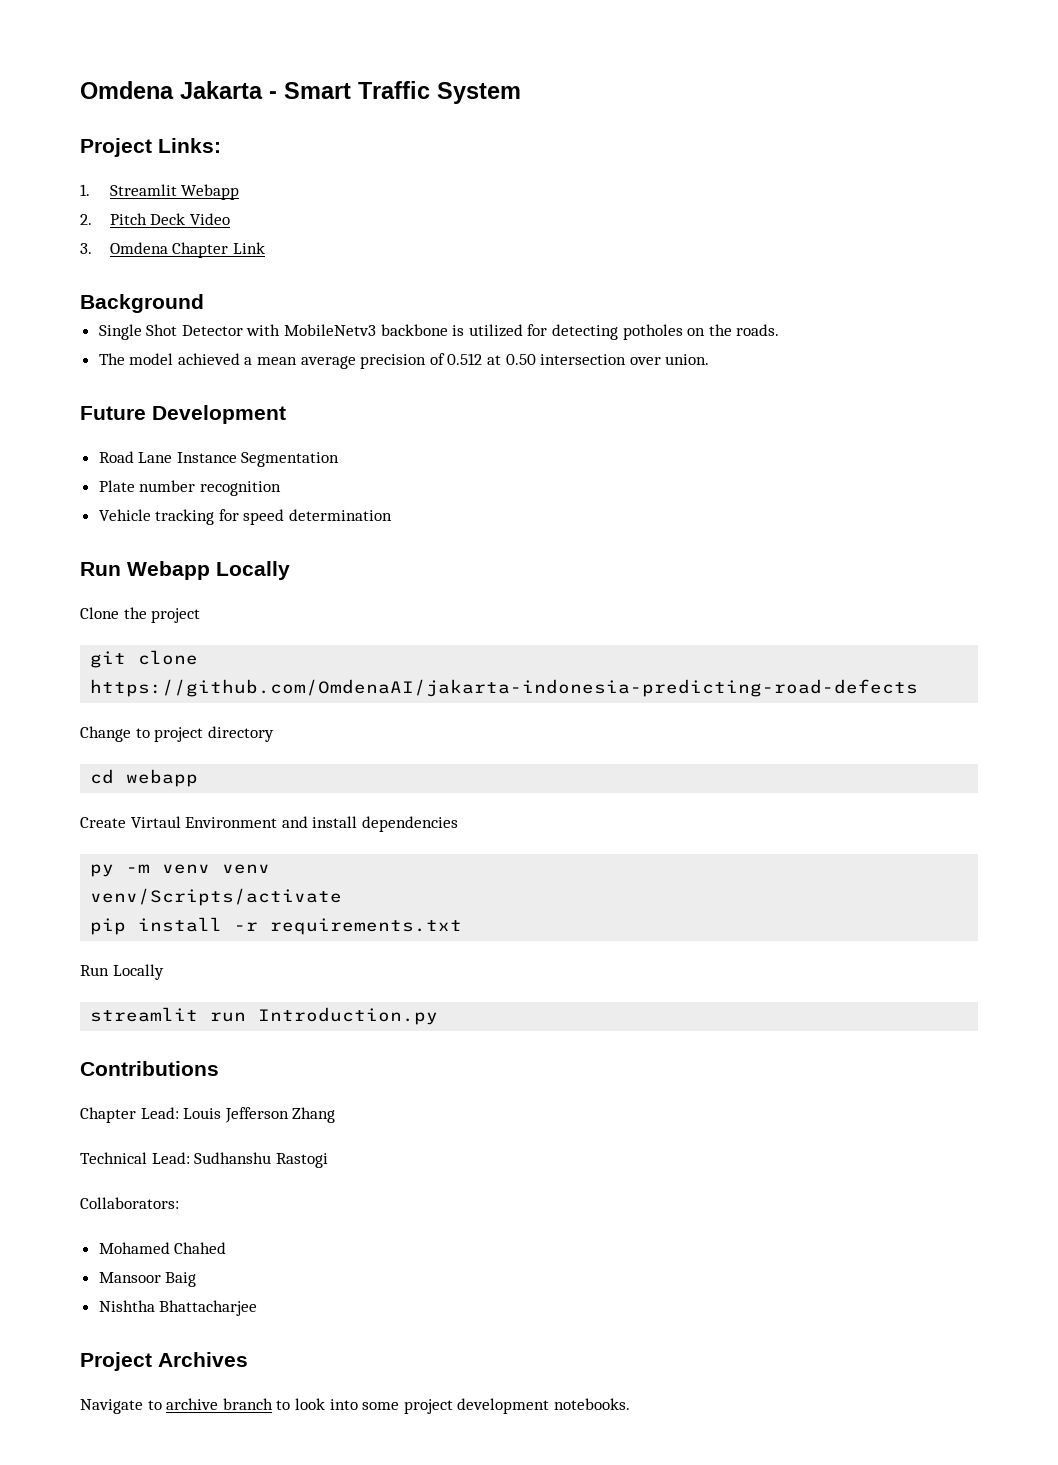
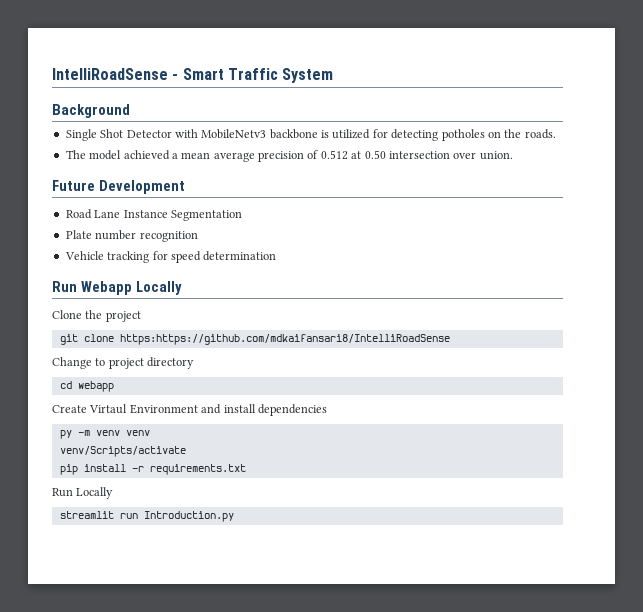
[80,81,263,99] Omdena Jakarta -> [52,68,168,80] IntelliRoadSense
[80,138,221,157] [80,184,240,200] [80,213,230,225] [80,242,265,258] // Project Links: // 1. Streamlit Webapp // 2. Pitch Deck Video // 3. Omdena Chapter Link -> (334, 75) none
[90,679,919,697] https://github.com/OmdenaAI/jakarta-indonesia-predicting-road-defects -> [119,334,450,345] https:https://github.com/mdkaifansari8/IntelliRoadSense
[80,1061,219,1076] [80,1107,336,1123] [80,1152,328,1168] [80,1197,179,1209] [98,1242,227,1254] [98,1272,197,1287] [98,1300,258,1316] [80,1352,248,1371] [80,1398,630,1414] // Contributions // Chapter Lead: Louis Jefferson Zhang // Technical Lead: Sudhanshu Rastogi // Collaborators: // Mohamed Chahed // Mansoor Baig // Nishtha Bhattacharjee // Project Archives // Navigate to archive branch to look into some project development notebooks. -> (234, 516) none

